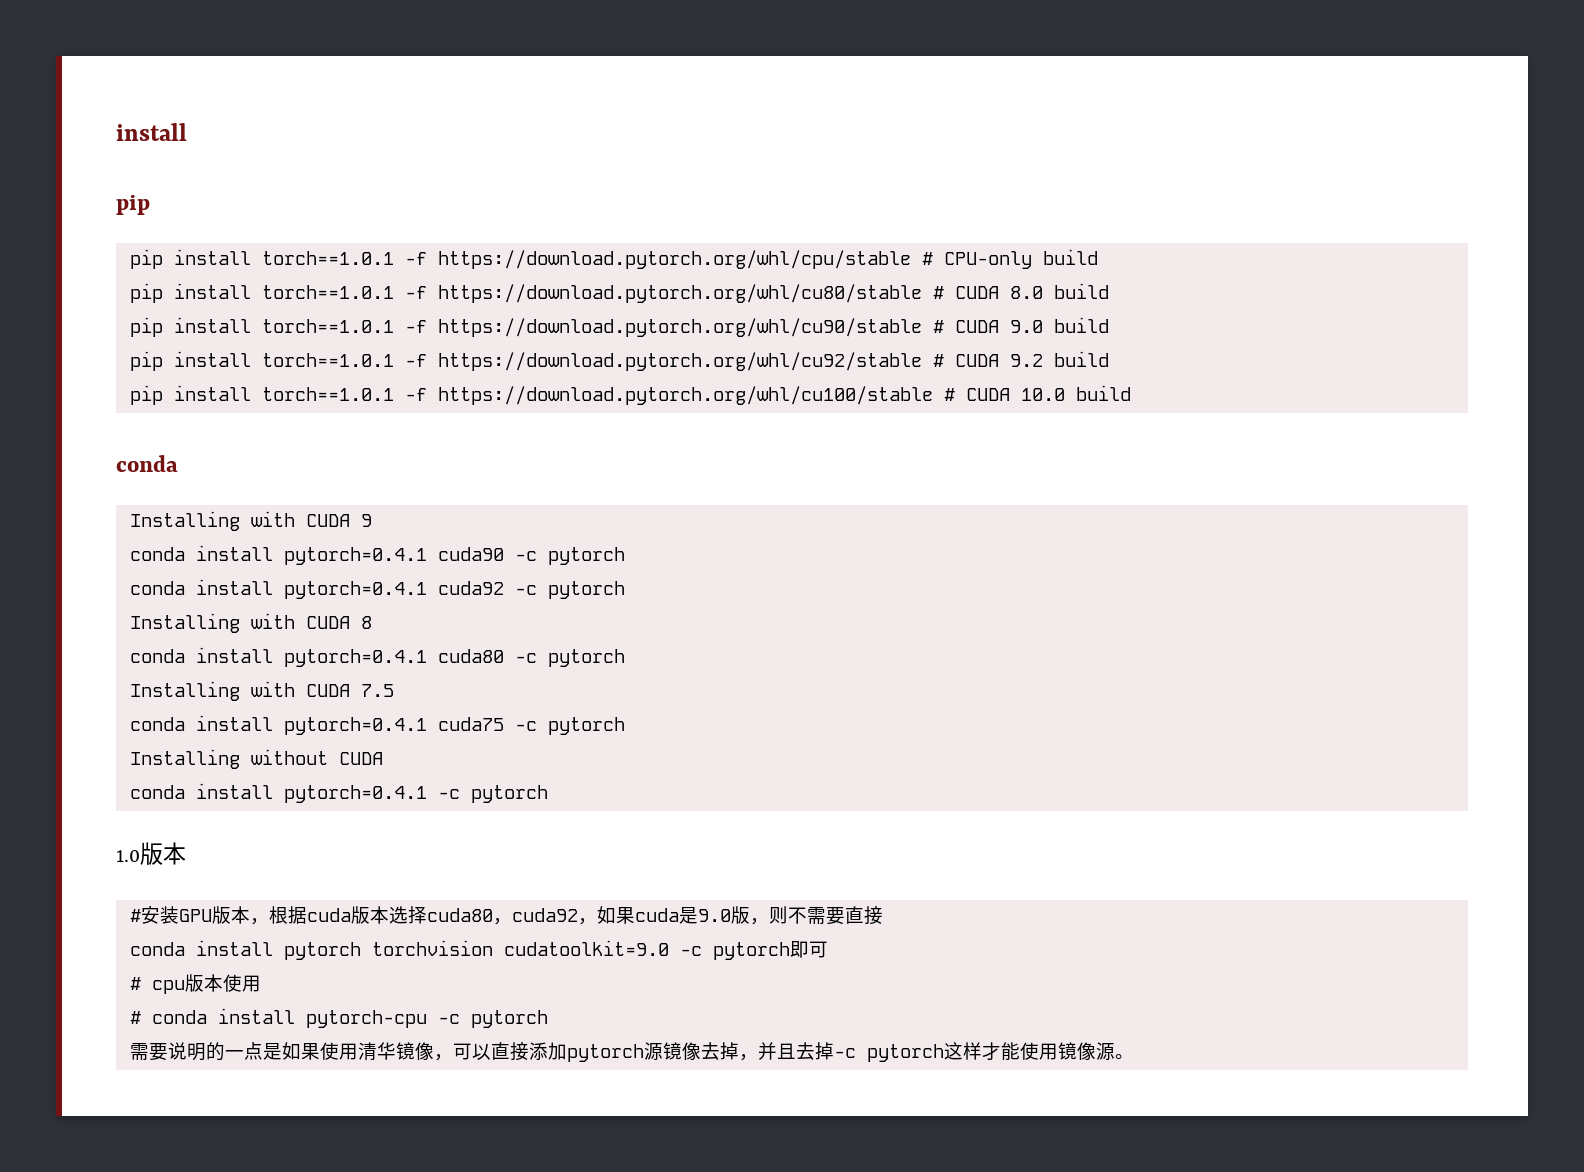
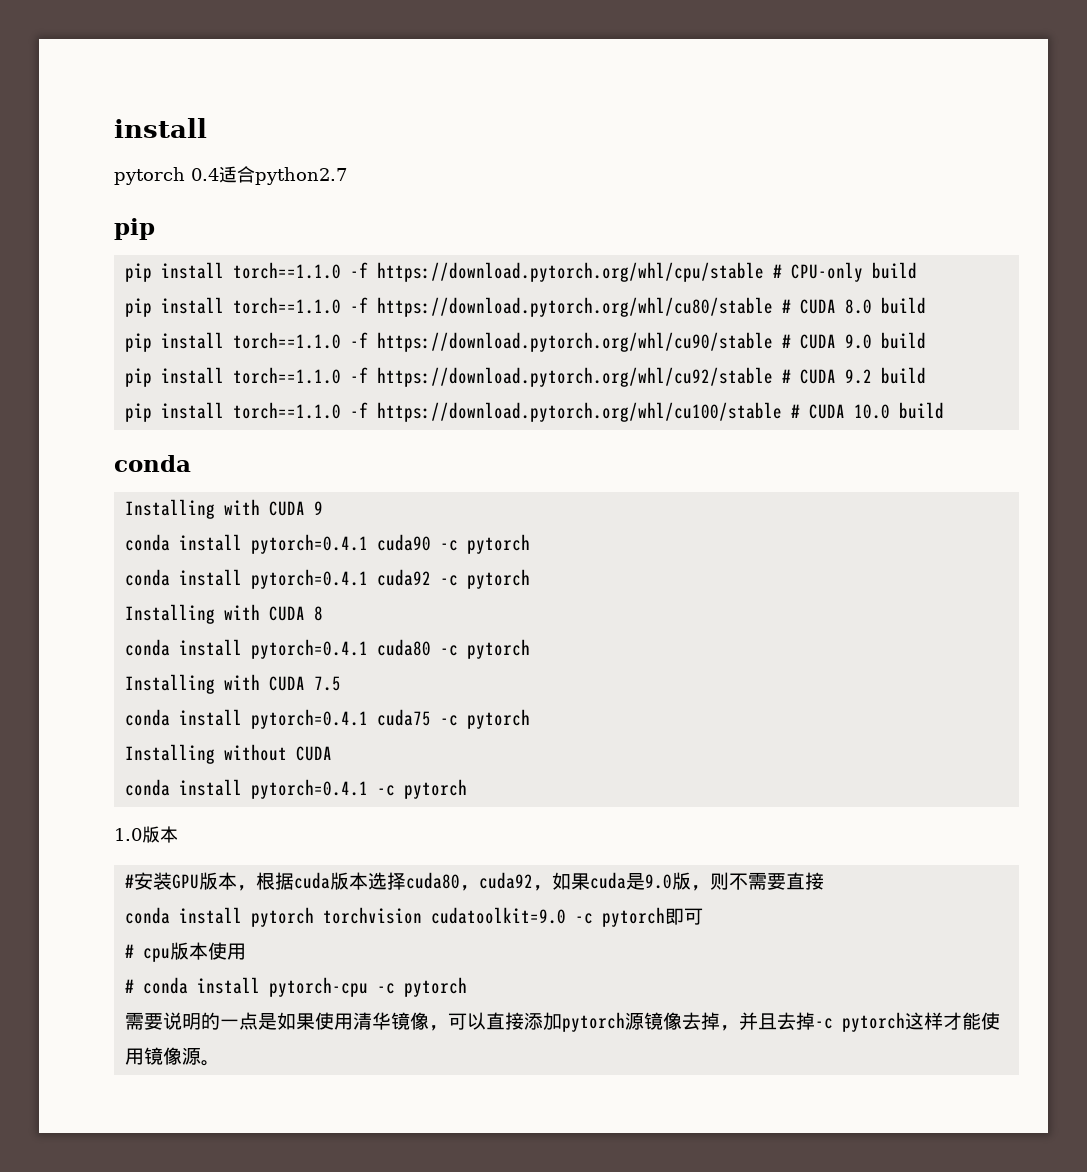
[116,123,187,141] install -> [114,118,207,138] [114,166,347,185] install // pytorch 0.4适合python2.7
[261,251,394,265] torch==1.0.1 -> [232,262,341,279] torch==1.1.0
[261,285,394,299] torch==1.0.1 -> [232,297,341,314] torch==1.1.0
[261,319,394,333] torch==1.0.1 -> [232,332,341,349] torch==1.1.0
[261,353,394,367] torch==1.0.1 -> [232,367,341,384] torch==1.1.0
[261,387,394,401] torch==1.0.1 -> [232,402,341,419] torch==1.1.0

